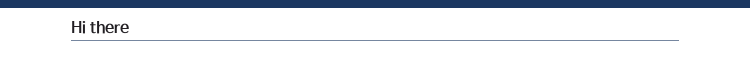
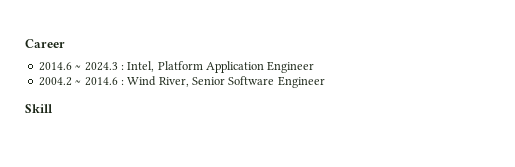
[71,21,130,34] Hi there -> [25,39,65,48] [38,61,315,73] [38,76,325,88] [25,104,53,113] Career // 2014.6 ~ 2024.3 : Intel, Platform Application Engineer // 2004.2 ~ 2014.6 : Wind River, Senior Software Engineer // Skill

